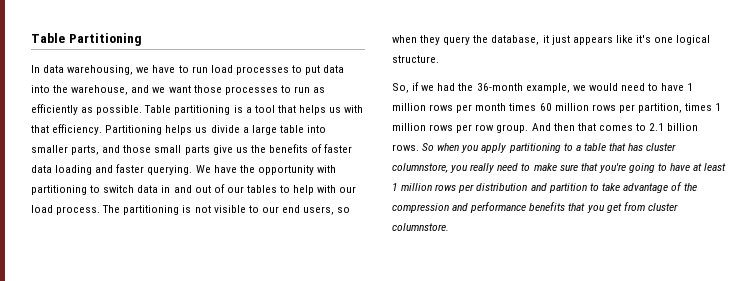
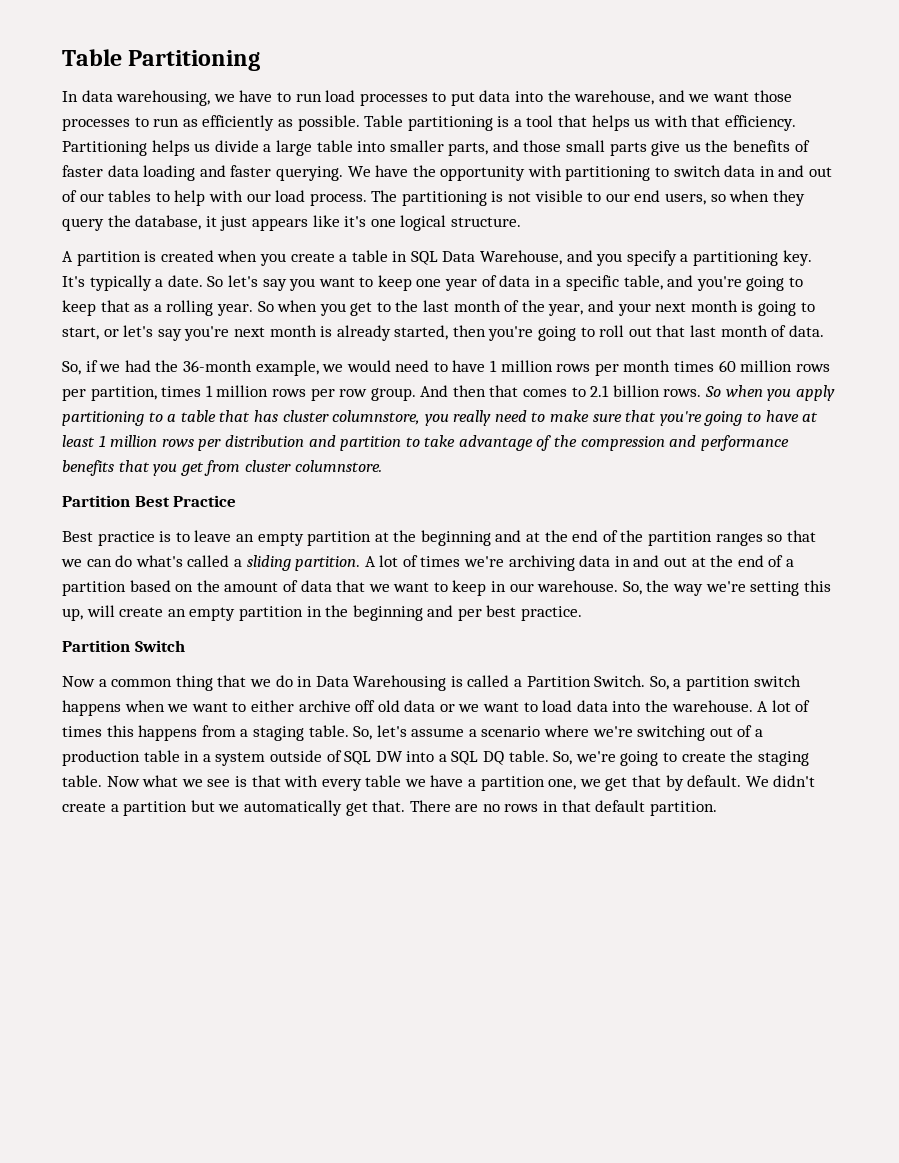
(439, 59) none -> [62,250,812,266] [62,275,803,291] [62,300,815,316] [62,325,824,341] // A partition is created when you create a table in SQL Data Warehouse, and you specify a partitioning key. It's typically a date. So let's say you want to keep one year of data in a specific table, and you're going to keep that as a rolling year. So when you get to the last month of the year, and your next month is going to start, or let's say you're next month is already started, then you're going to roll out that last month of data.
(449, 227) none -> [62,495,237,507] [62,530,816,546] [61,555,794,571] [62,580,831,596] [62,605,583,621] [62,640,185,652] [62,675,801,691] [62,700,811,716] [62,725,764,741] [62,750,809,766] [62,775,816,791] [62,800,717,816] // Partition Best Practice // Best practice is to leave an empty partition at the beginning and at the end of the partition ranges so that we can do what's called a sliding partition. A lot of times we're archiving data in and out at the end of a partition based on the amount of data that we want to keep in our warehouse. So, the way we're setting this up, will create an empty partition in the beginning and per best practice. // Partition Switch // Now a common thing that we do in Data Warehousing is called a Partition Switch. So, a partition switch happens when we want to either archive off old data or we want to load data into the warehouse. A lot of times this happens from a staging table. So, let's assume a scenario where we're switching out of a production table in a system outside of SQL DW into a SQL DQ table. So, we're going to create the staging table. Now what we see is that with every table we have a partition one, we get that by default. We didn't create a partition but we automatically get that. There are no rows in that default partition.

